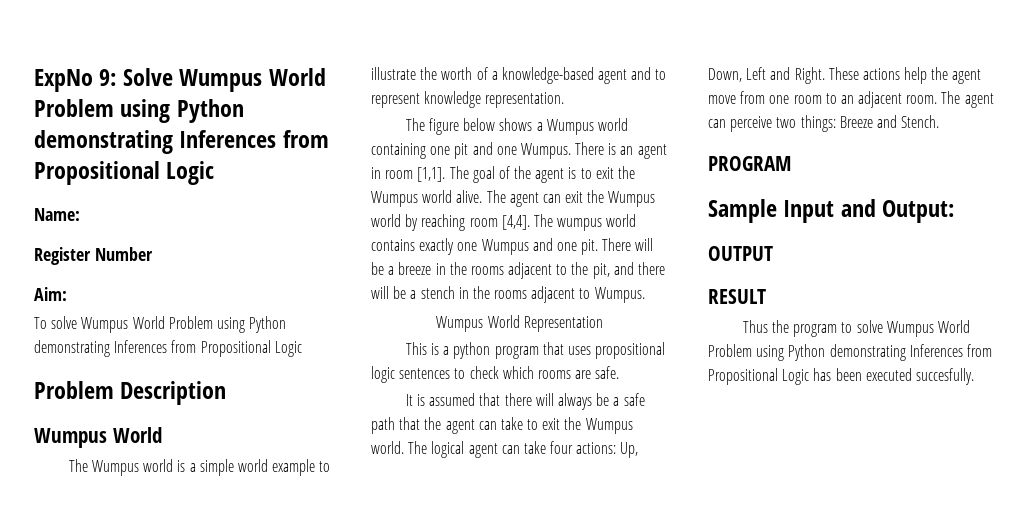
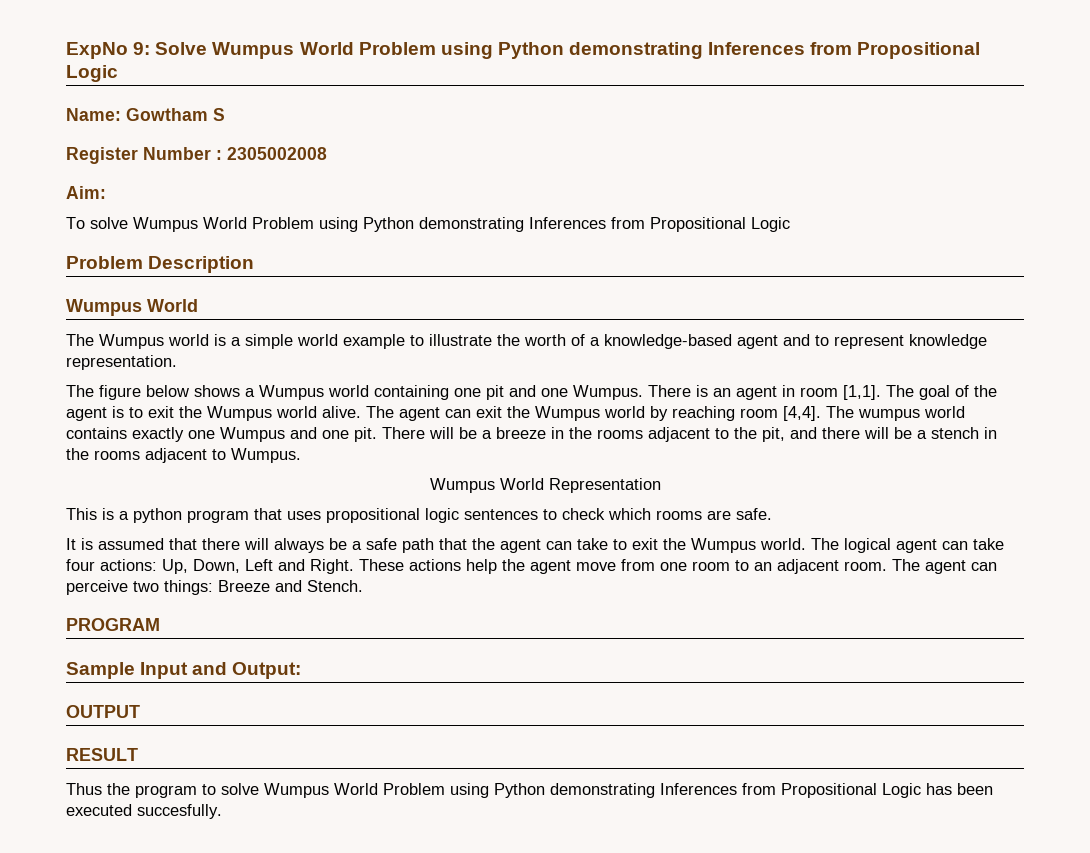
(80, 214) none -> [126,108,225,121] Gowtham S
(153, 254) none -> [216,147,327,160] : 2305002008

